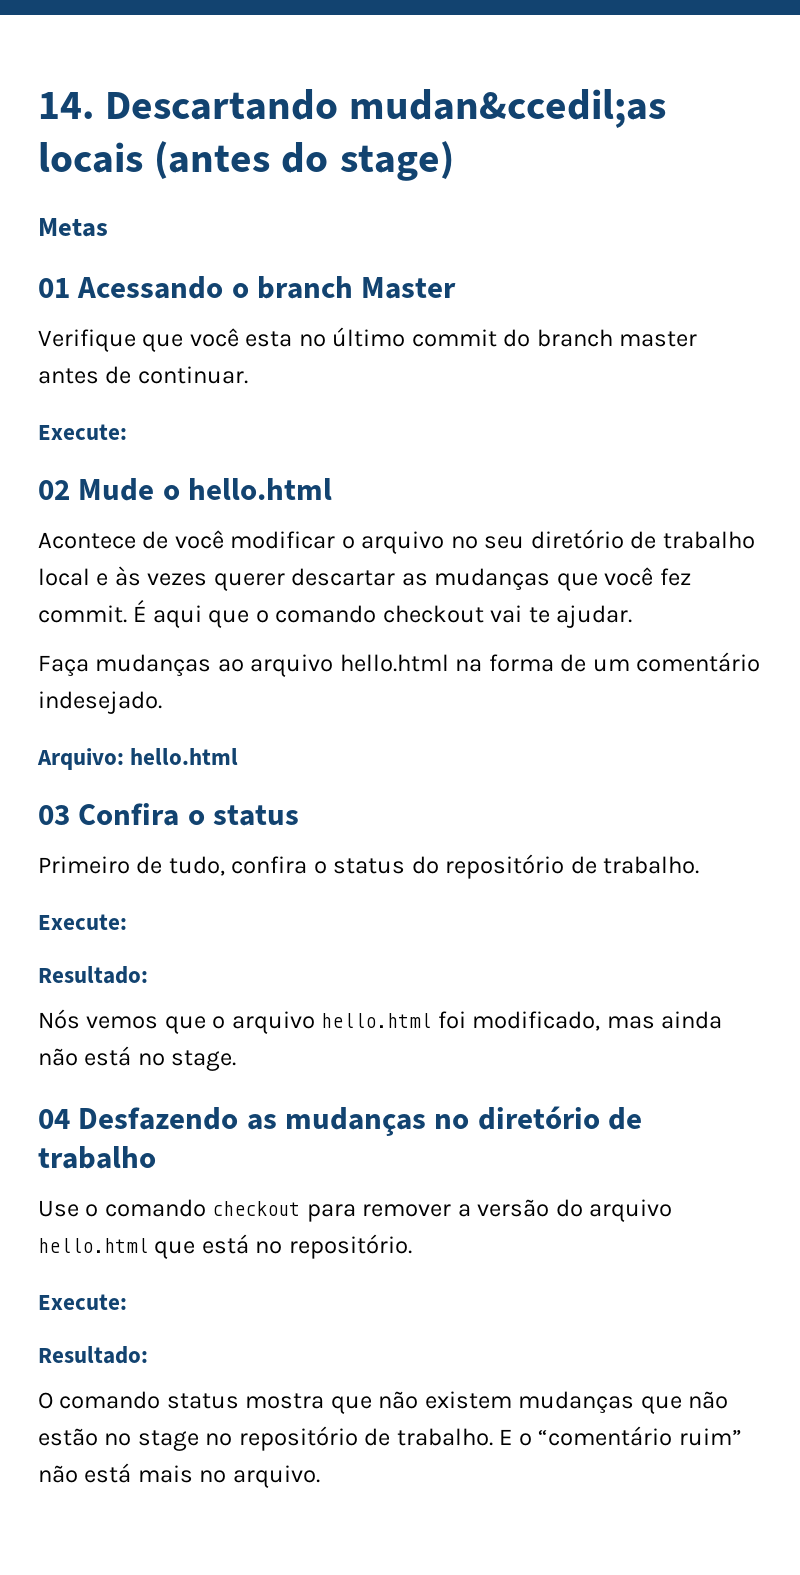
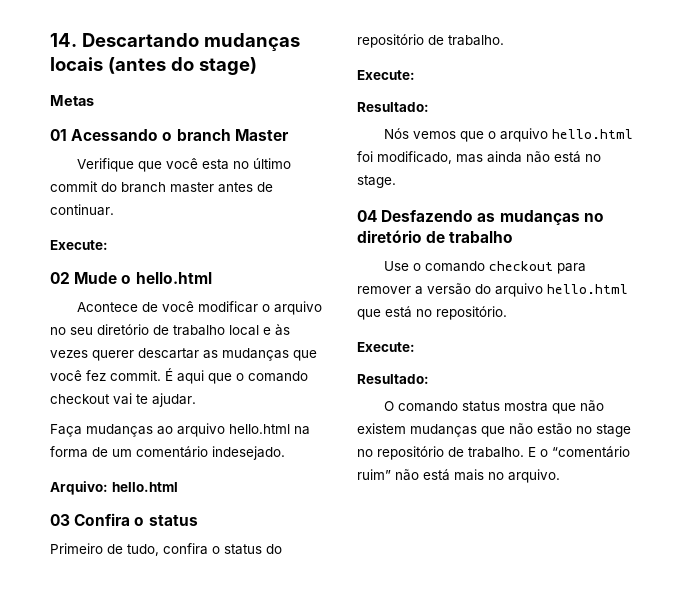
[349,89,667,128] mudan&ccedil;as -> [203,33,300,51] mudanças

